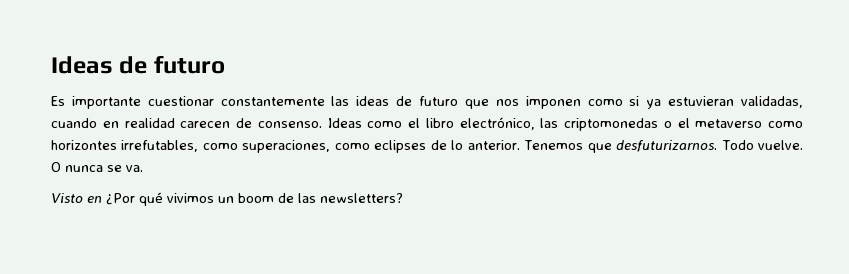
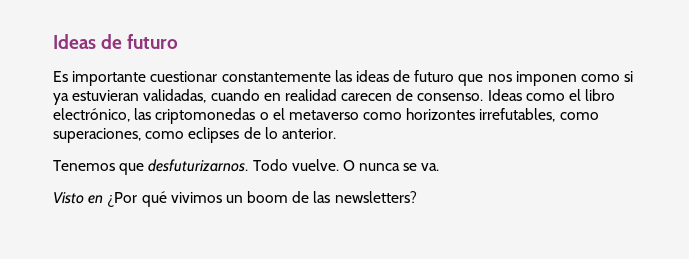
(520, 145) none -> (336, 133) //

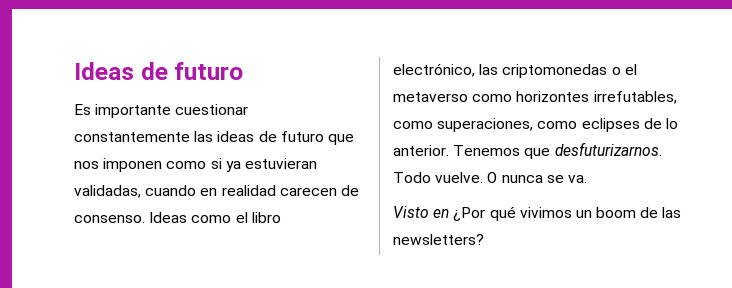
(336, 133) // -> (449, 150) none

